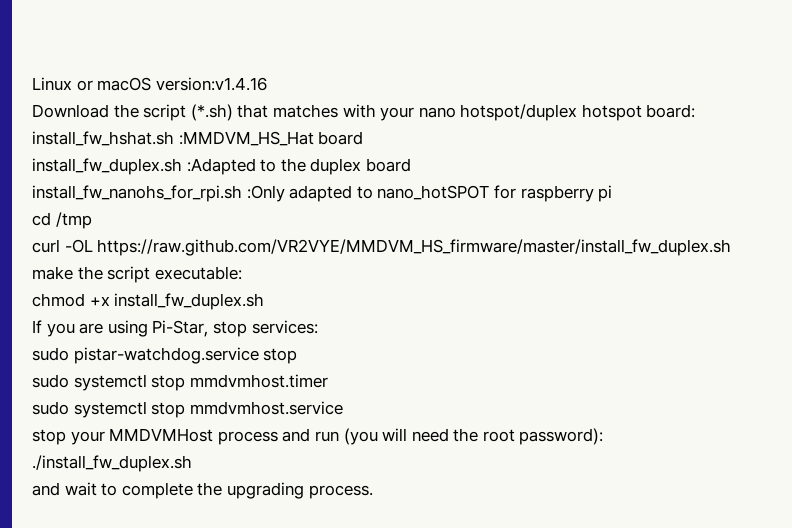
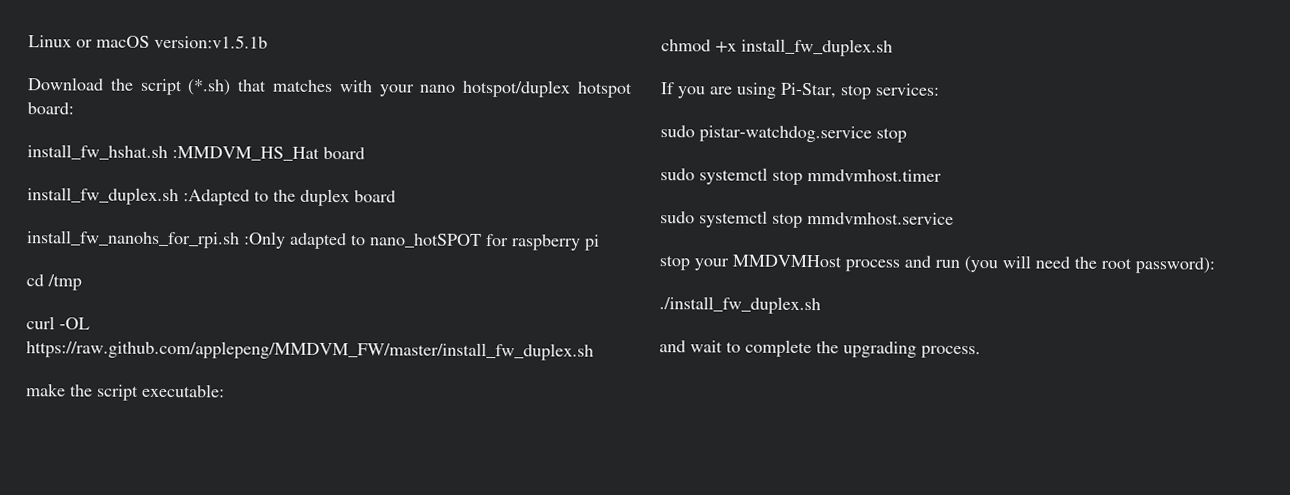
[155,77,267,91] version:v1.4.16 -> [154,34,268,49] version:v1.5.1b
[97,239,732,256] https://raw.github.com/VR2VYE/MMDVM_HS_firmware/master/install_fw_duplex.sh -> [26,340,594,361] https://raw.github.com/applepeng/MMDVM_FW/master/install_fw_duplex.sh

